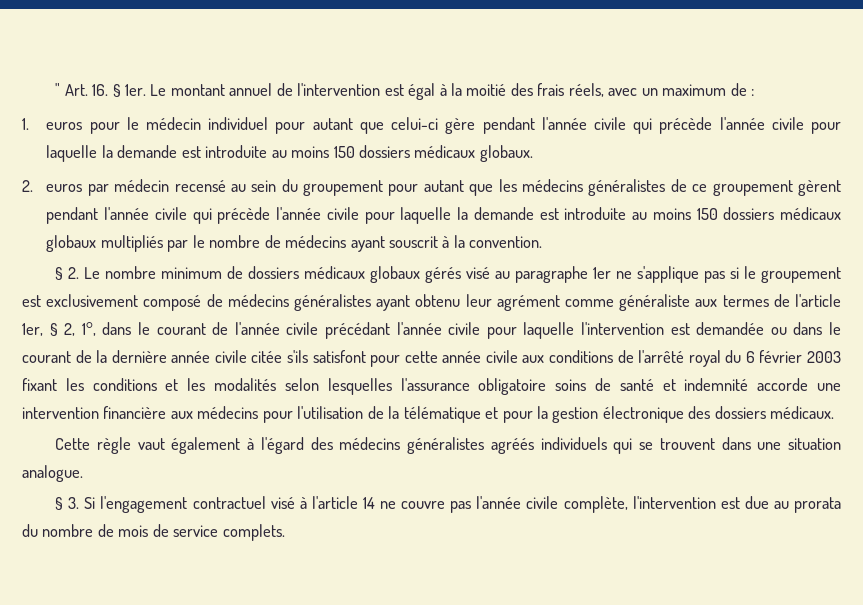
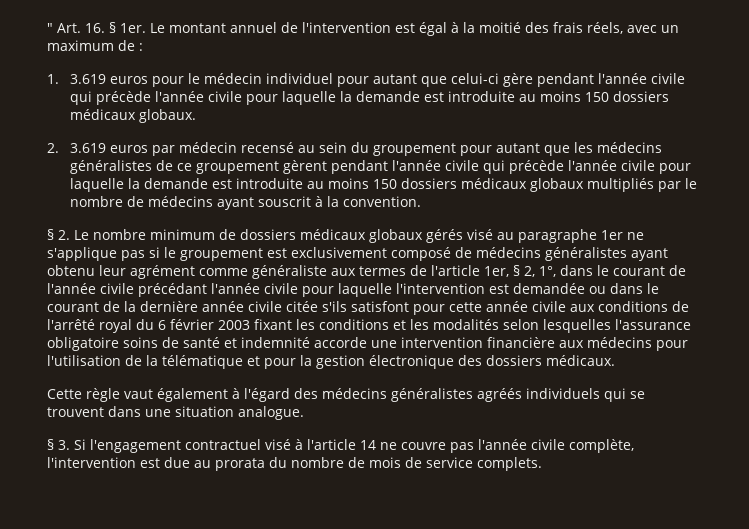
(29, 124) none -> [70,74,107,84] 3.619
(33, 186) none -> [70,143,107,153] 3.619

